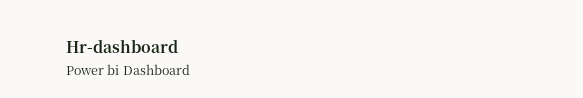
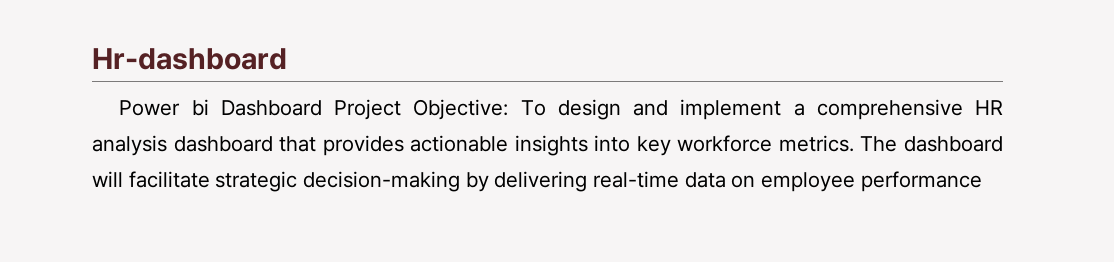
(190, 69) none -> [334,99,1003,120] [92,135,1003,156] [92,171,982,192] Project Objective: To design and implement a comprehensive HR analysis dashboard that provides actionable insights into key workforce metrics. The dashboard will facilitate strategic decision-making by delivering real-time data on employee performance

